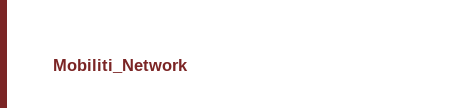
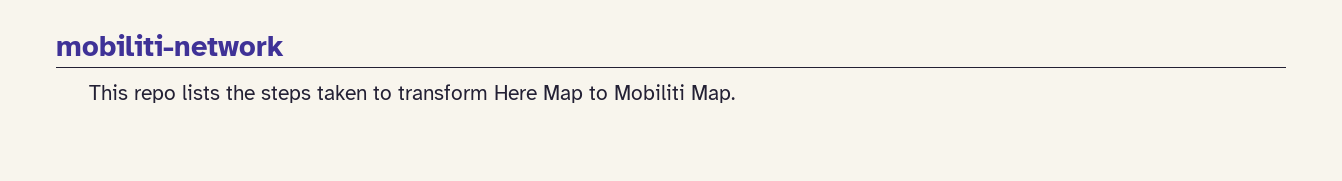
[53,59,188,73] Mobiliti_Network -> [56,34,284,56] [88,84,735,103] mobiliti-network // This repo lists the steps taken to transform Here Map to Mobiliti Map.

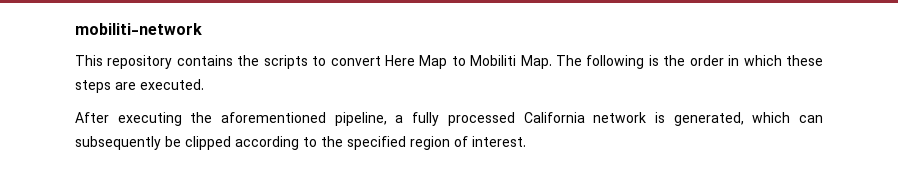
[133,84,488,103] repo lists the steps taken to transform -> [107,55,381,69] repository contains the scripts to convert
(735, 94) none -> [556,55,824,69] [75,79,204,93] [75,112,824,126] [75,136,526,150] The following is the order in which these steps are executed. // After executing the aforementioned pipeline, a fully processed California network is generated, which can subsequently be clipped according to the specified region of interest.

